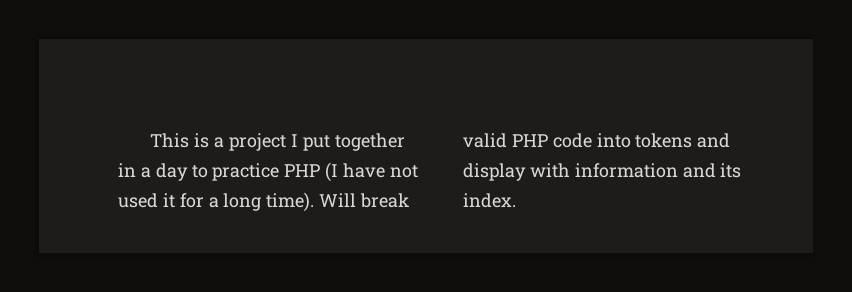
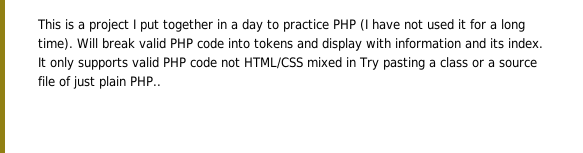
(516, 200) none -> [38,57,537,70] [38,76,161,89] It only supports valid PHP code not HTML/CSS mixed in Try pasting a class or a source file of just plain PHP..

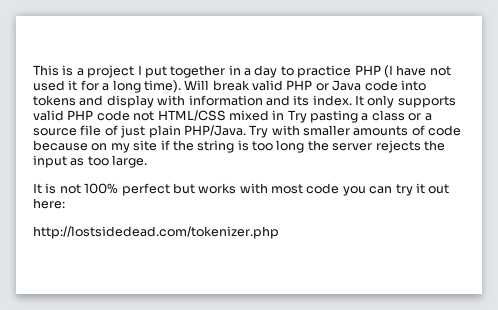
(193, 43) none -> [315,80,362,91] or Java
[130,76,161,86] PHP.. -> [183,125,462,138] [33,140,445,153] [33,155,148,168] [33,183,450,196] [33,198,65,209] [33,226,279,239] PHP/Java. Try with smaller amounts of code because on my site if the string is too long the server rejects the input as too large. // It is not 100% perfect but works with most code you can try it out here: // http://lostsidedead.com/tokenizer.php

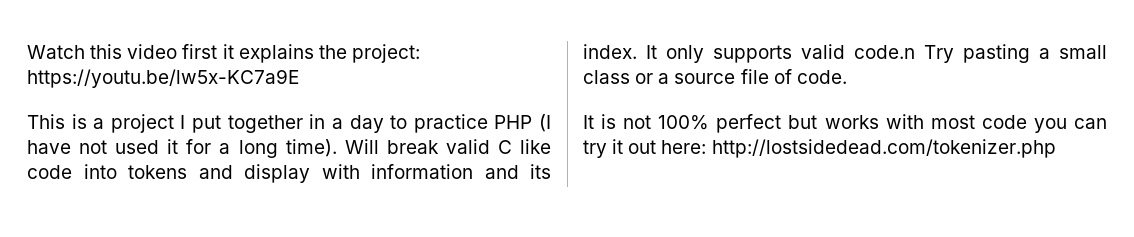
(33, 70) none -> [27,44,420,63] [27,69,299,88] Watch this video first it explains the project: https://youtu.be/lw5x-KC7a9E //
[286,80,362,91] PHP or Java -> [497,139,551,154] C like
[67,110,285,121] PHP code not HTML/CSS mixed in -> [854,45,915,59] code.n
(369, 117) none -> [1059,45,1107,59] small
[120,125,462,138] [33,140,445,153] [33,155,148,168] just plain PHP/Java. Try with smaller amounts of code because on my site if the string is too long the server rejects the input as too large. -> [796,70,847,84] code.
(65, 203) // -> (707, 147) none

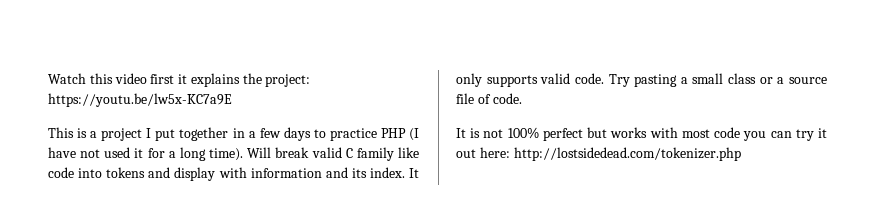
[349,115,384,133] day -> [259,127,311,141] few days
(512, 147) none -> [356,147,394,161] family
[854,45,915,59] code.n -> [574,73,604,84] code.

